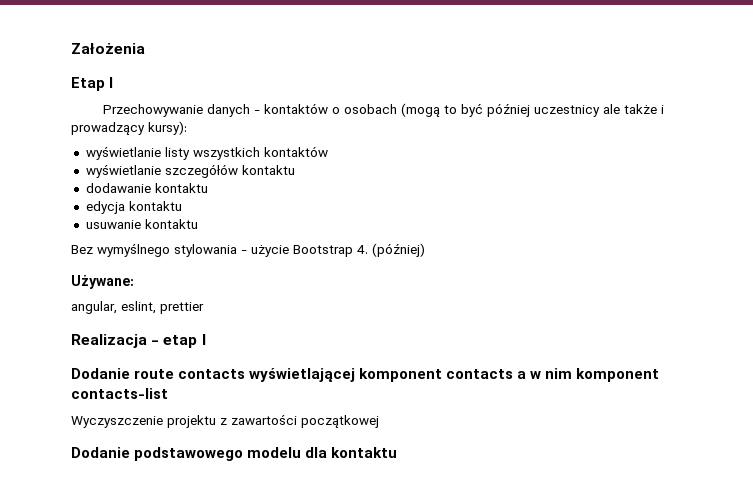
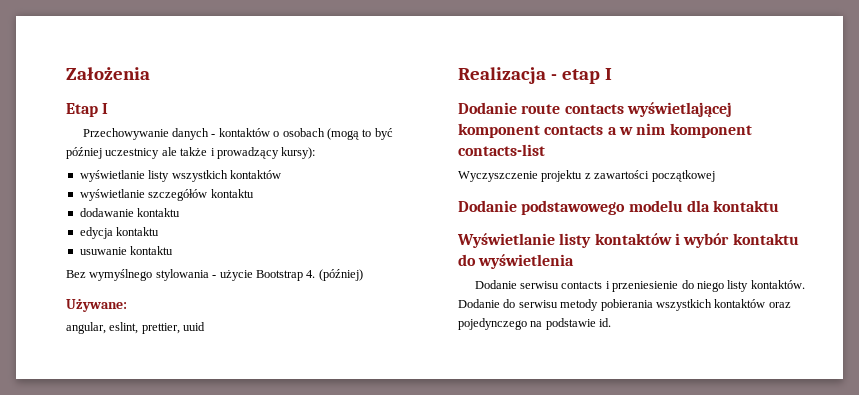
[160,302,204,314] prettier -> [141,322,206,334] prettier, uuid
(398, 452) none -> [457,233,799,248] [458,254,575,269] [474,280,805,292] [458,299,791,311] [458,318,612,330] // Wyświetlanie listy kontaktów i wybór kontaktu do wyświetlenia // Dodanie serwisu contacts i przeniesienie do niego listy kontaktów. Dodanie do serwisu metody pobierania wszystkich kontaktów oraz pojedynczego na podstawie id.

